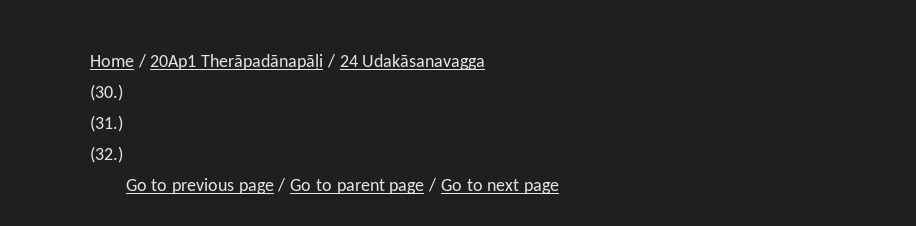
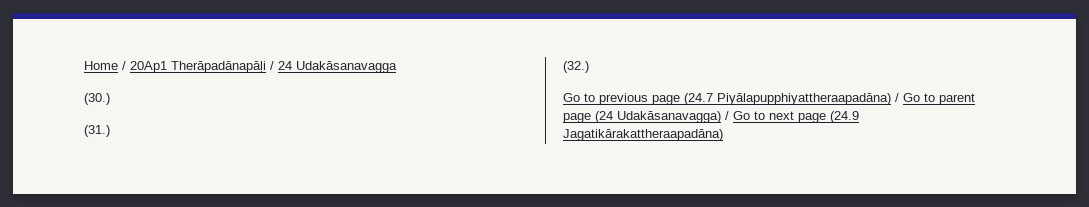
(274, 188) none -> [684,93,891,105] (24.7 Piyālapupphiyattheraapadāna)
(425, 188) none -> [595,111,721,123] (24 Udakāsanavagga)
(559, 188) none -> [830,111,859,123] [563,129,723,141] (24.9 Jagatikārakattheraapadāna)

